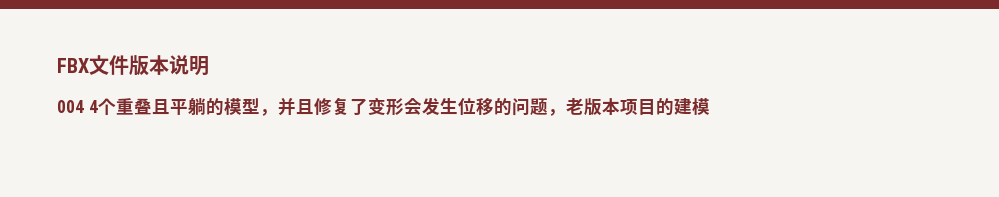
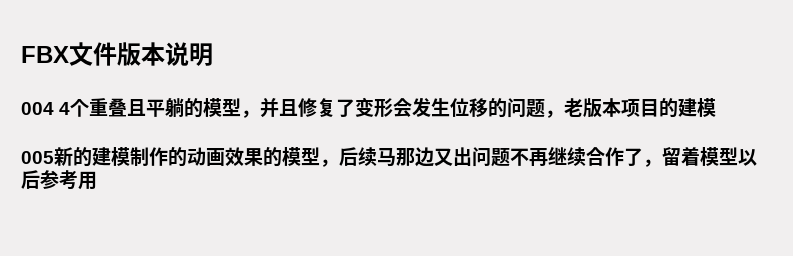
(710, 106) none -> [21,146,757,167] [21,170,97,190] // 005新的建模制作的动画效果的模型，后续马那边又出问题不再继续合作了，留着模型以后参考用

